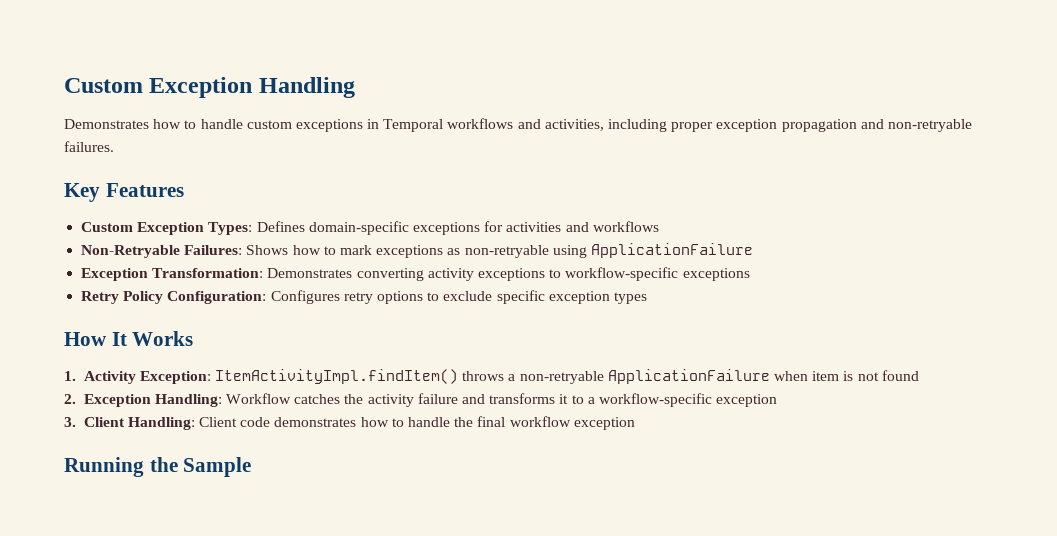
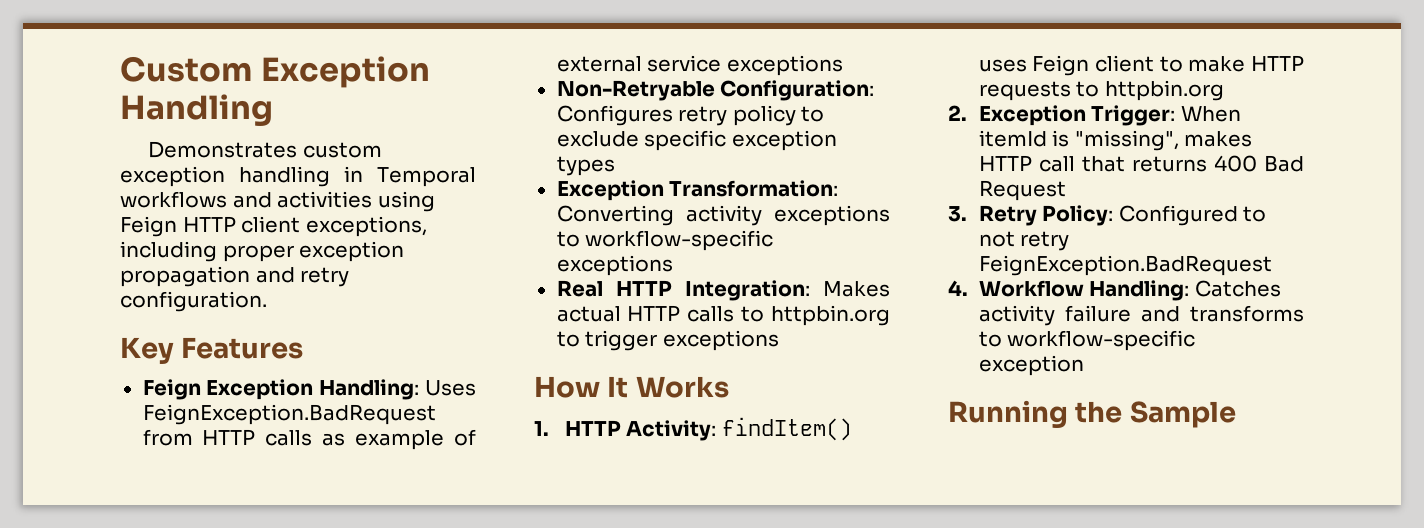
[153,118,604,132] how to handle custom exceptions in Temporal workflows and activities, -> [302,142,382,158] [120,166,476,187] [120,191,435,212] [120,216,427,237] custom exception handling in Temporal workflows and activities using Feign HTTP client exceptions,
[887,119,972,132] [64,141,114,152] non-retryable failures. -> [300,267,350,287] [120,291,267,312] retry configuration.
[81,221,659,235] [81,243,753,258] Custom Exception Types: Defines domain-specific exceptions for activities and workflows // Non-Retryable Failures: Shows how to mark exceptions as non-retryable using ApplicationFailure -> [142,379,476,400] [142,404,436,425] [142,429,476,450] [556,55,843,76] [556,80,875,101] [556,105,825,126] [556,130,837,151] [556,156,615,176] Feign Exception Handling: Uses FeignException.BadRequest from HTTP calls as example of external service exceptions // Non-Retryable Configuration: Configures retry policy to exclude specific exception types
[267,268,424,281] Demonstrates converting -> [556,205,674,226] Converting
[81,290,647,304] [64,331,194,346] [64,369,919,384] [64,393,364,407] Retry Policy Configuration: Configures retry options to exclude specific exception types // How It Works // 1. Activity Exception: ItemActivityImpl.findItem() throws a non-retryable ApplicationFailure when item is not found // 2. Exception Handling: Workflow catches the -> [556,280,890,301] [556,305,890,326] [556,330,779,351] [534,376,729,398] [534,417,852,441] [978,55,1304,76] [978,80,1224,101] [948,105,1241,126] [978,130,1253,151] [978,155,1304,172] [978,180,1066,201] [948,205,1267,226] [978,231,1070,251] [978,255,1272,276] [948,280,1281,301] Real HTTP Integration: Makes actual HTTP calls to httpbin.org to trigger exceptions // How It Works // 1. HTTP Activity: findItem() uses Feign client to make HTTP requests to httpbin.org // 2. Exception Trigger: When itemId is "missing", makes HTTP call that returns 400 Bad Request // 3. Retry Policy: Configured to not retry FeignException.BadRequest // 4. Workflow Handling: Catches
[559,394,595,404] it to a -> [978,331,1002,347] to
[64,416,635,430] // 3. Client Handling: Client code demonstrates how to handle the final workflow exception -> (1084, 365) none

